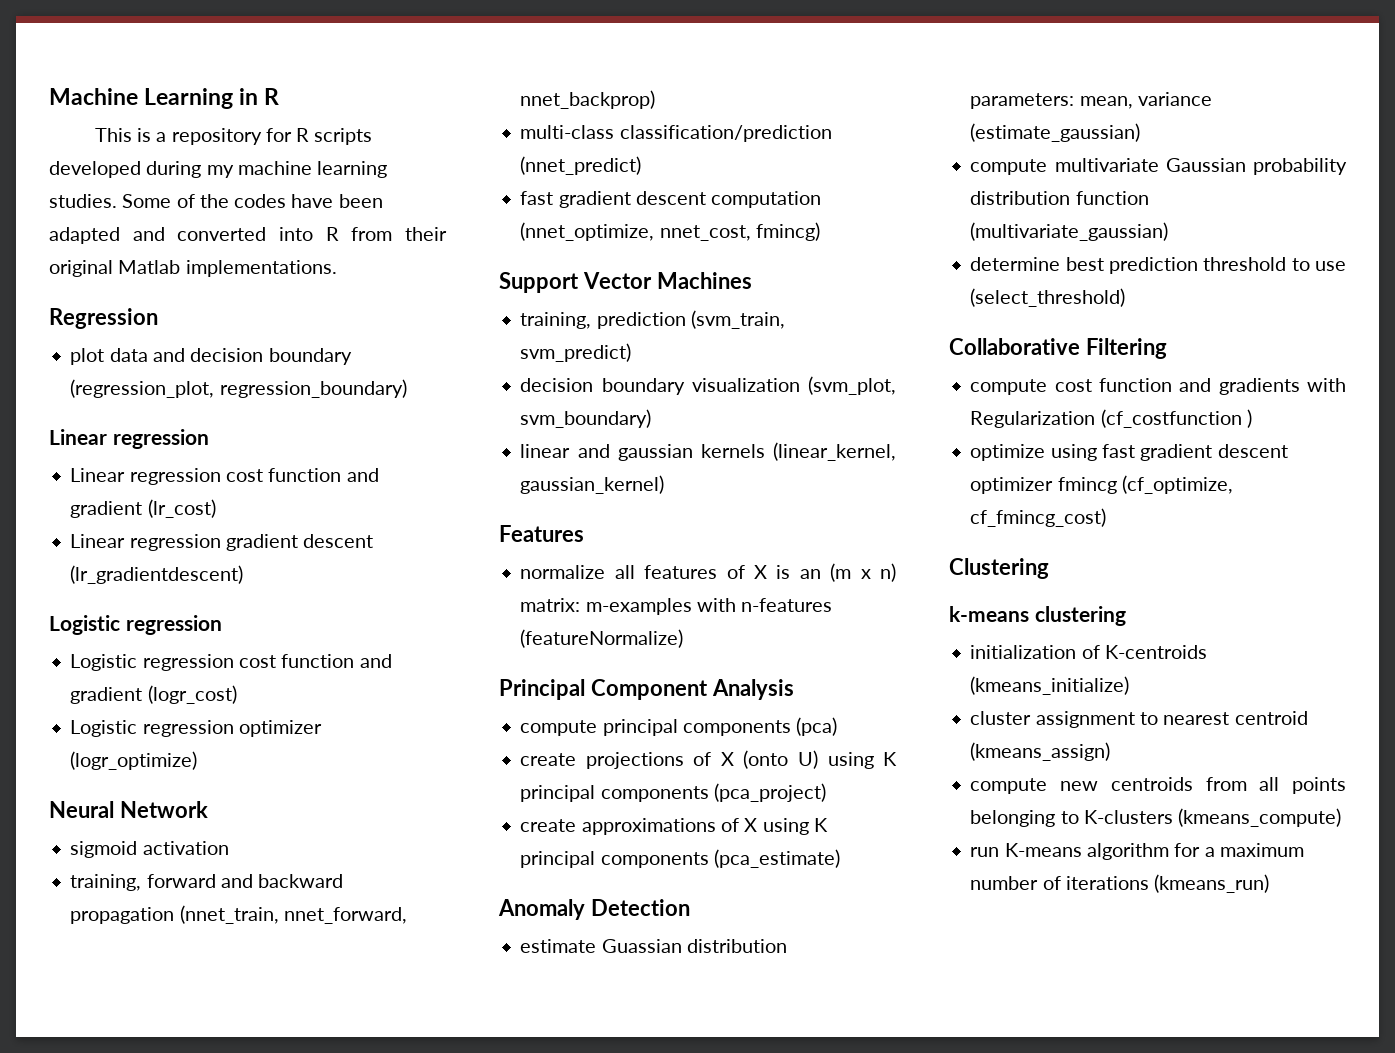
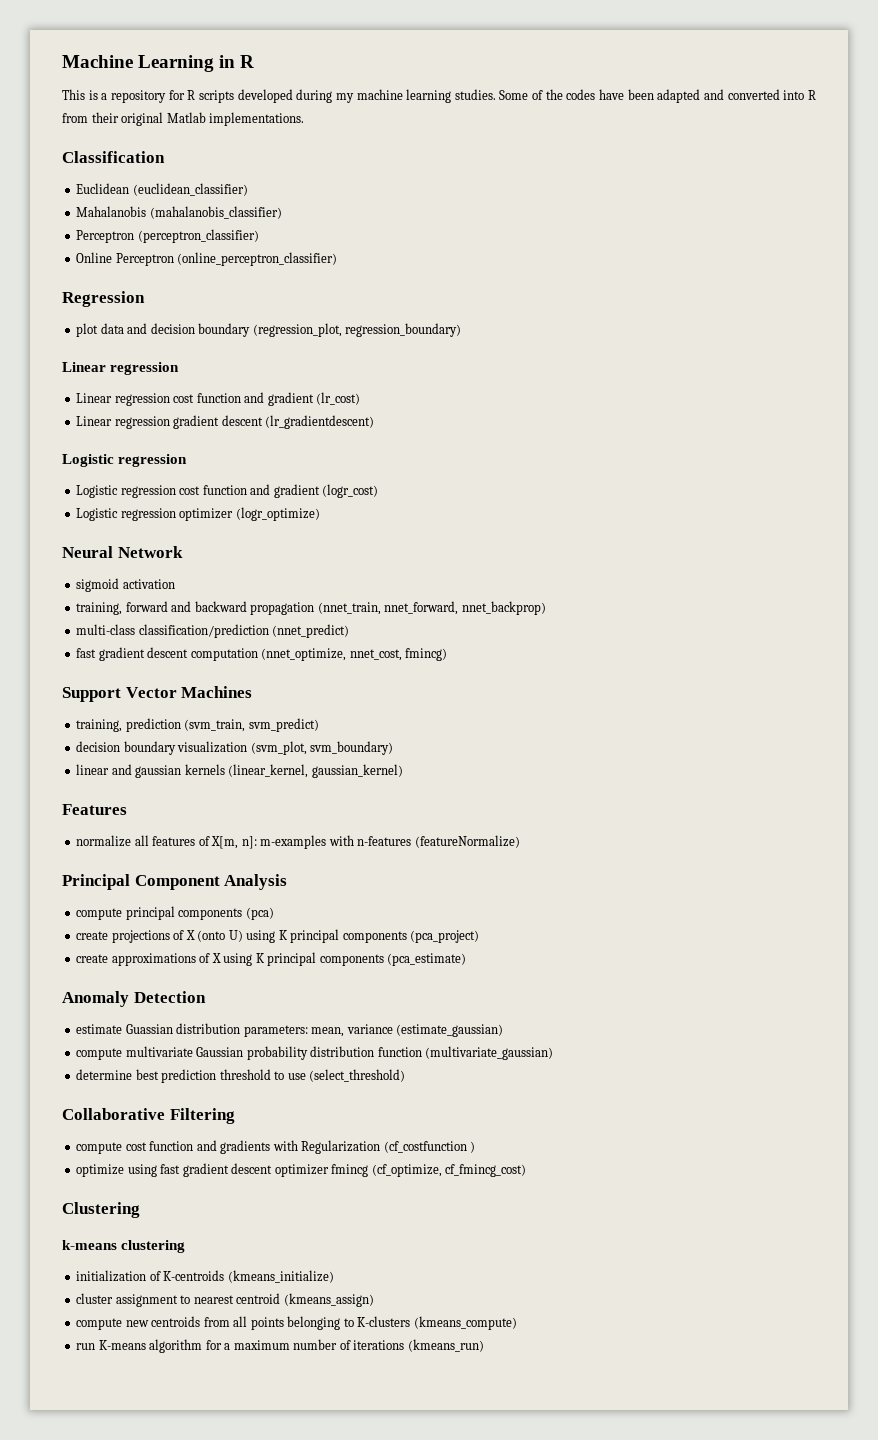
(337, 268) none -> [62,151,165,163] [76,183,248,196] [76,206,282,219] [76,229,259,243] [76,252,338,266] // Classification // Euclidean (euclidean_classifier) // Mahalanobis (mahalanobis_classifier) // Perceptron (perceptron_classifier) // Online Perceptron (online_perceptron_classifier)
[754,563,896,582] [520,598,581,612] X is an (m x n) matrix: -> [211,836,257,849] X[m, n]:

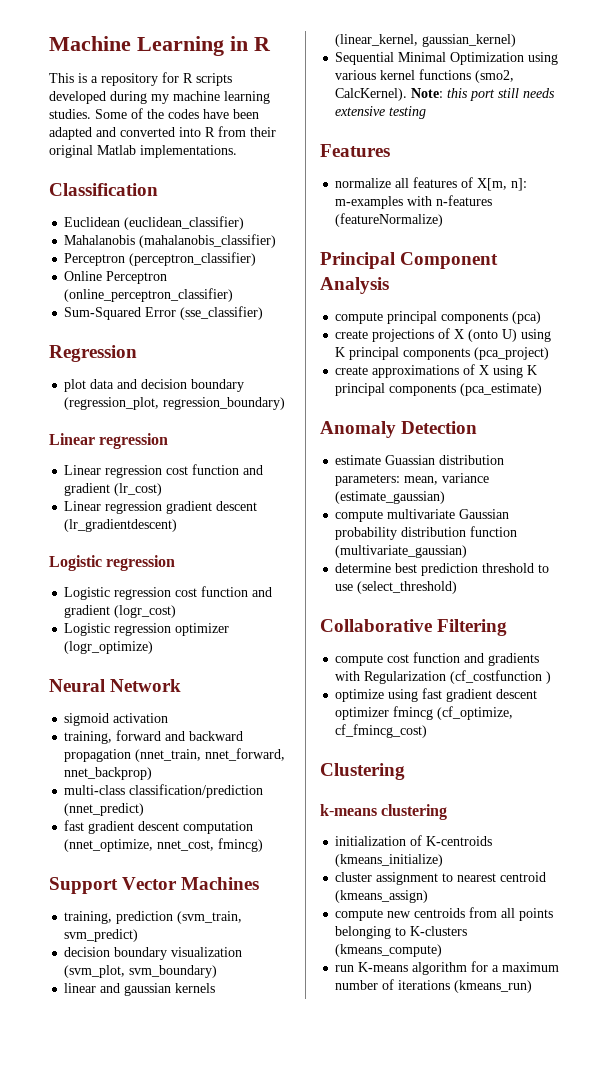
(338, 259) none -> [64,306,264,320] // Sum-Squared Error (sse_classifier)
(403, 771) none -> [335,52,559,65] [335,69,515,83] [335,88,556,101] [335,106,427,119] // Sequential Minimal Optimization using various kernel functions (smo2, CalcKernel). Note: this port still needs extensive testing

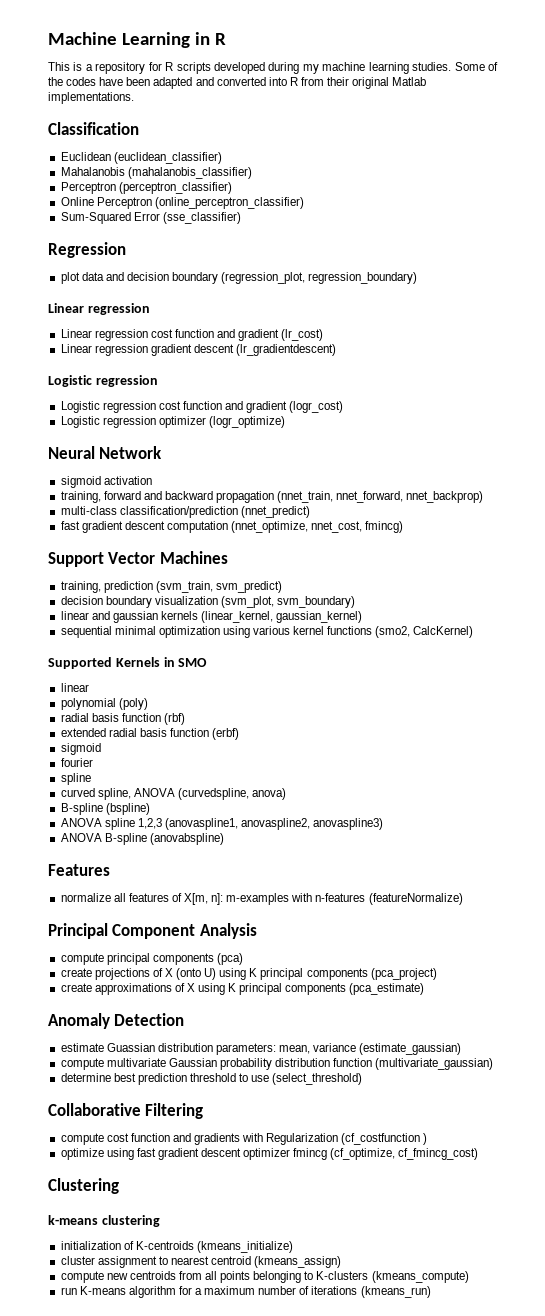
[335,52,525,65] Sequential Minimal Optimization -> [60,626,220,638] sequential minimal optimization
[335,88,556,101] [335,106,427,119] CalcKernel). Note: this port still needs extensive testing -> [413,626,474,638] [48,657,208,669] [60,683,89,692] [60,698,148,710] [60,713,185,725] [60,728,240,740] [60,743,101,755] [60,758,93,767] [60,773,91,785] [60,788,287,800] [60,803,150,815] [60,818,384,830] [60,833,224,845] CalcKernel) // Supported Kernels in SMO // linear // polynomial (poly) // radial basis function (rbf) // extended radial basis function (erbf) // sigmoid // fourier // spline // curved spline, ANOVA (curvedspline, anova) // B-spline (bspline) // ANOVA spline 1,2,3 (anovaspline1, anovaspline2, anovaspline3) // ANOVA B-spline (anovabspline)

